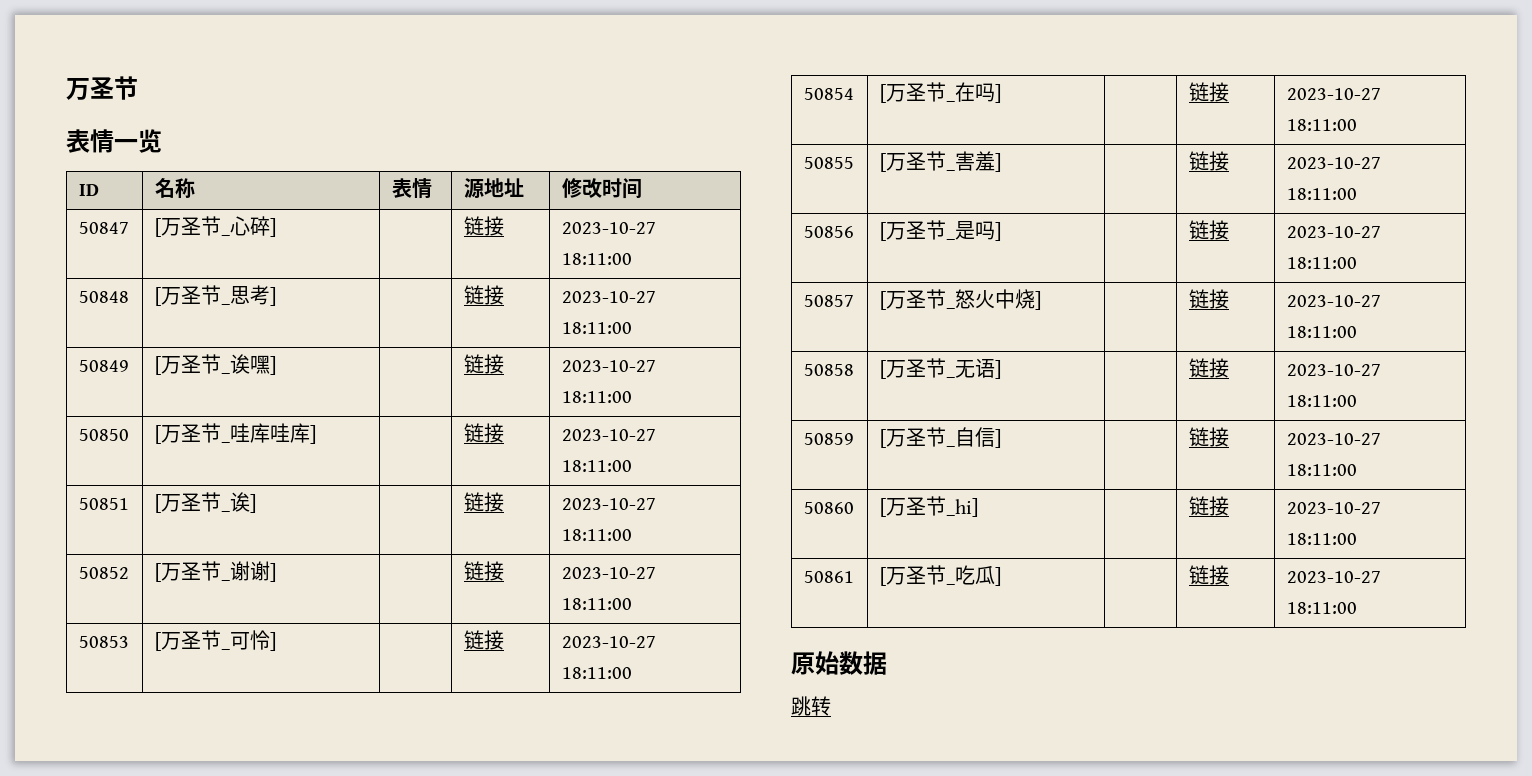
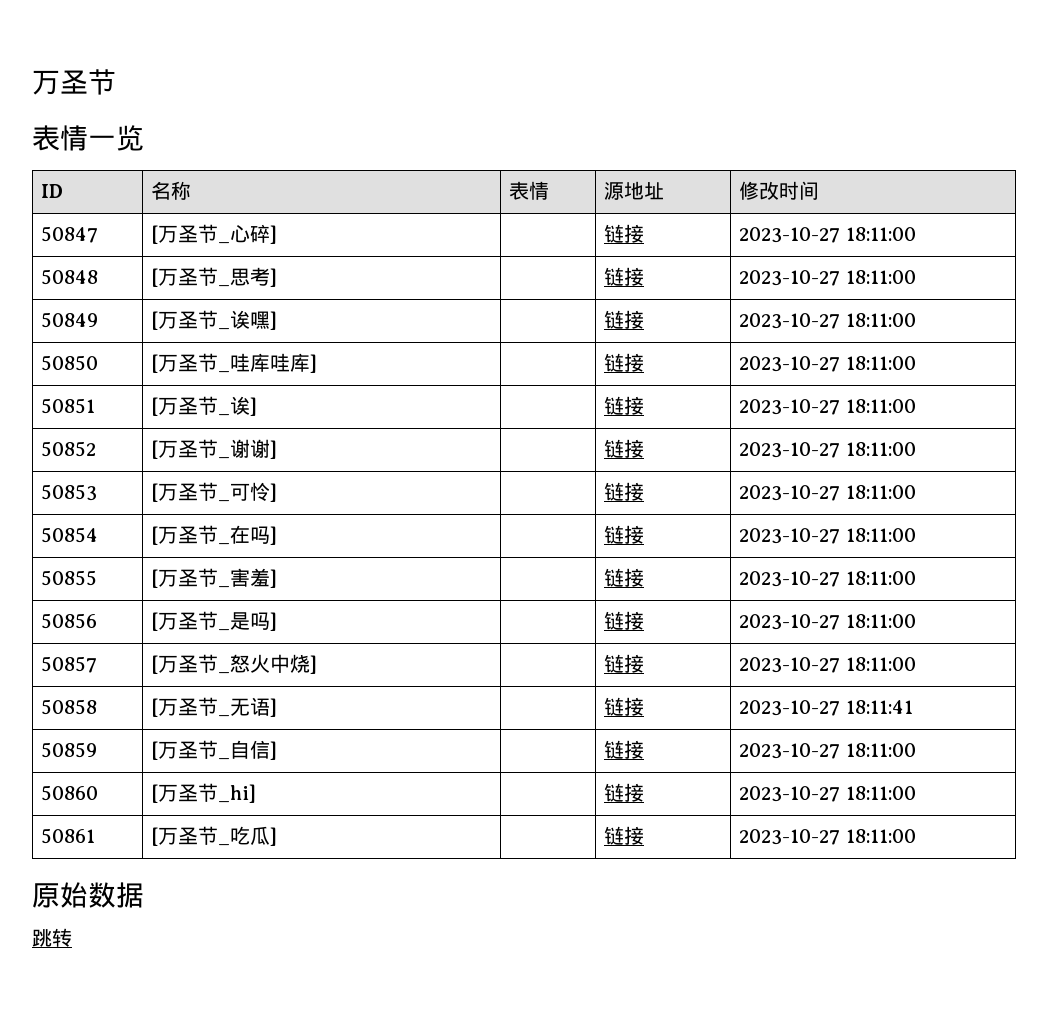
[1286,395,1357,407] 18:11:00 -> [845,700,913,714] 18:11:41

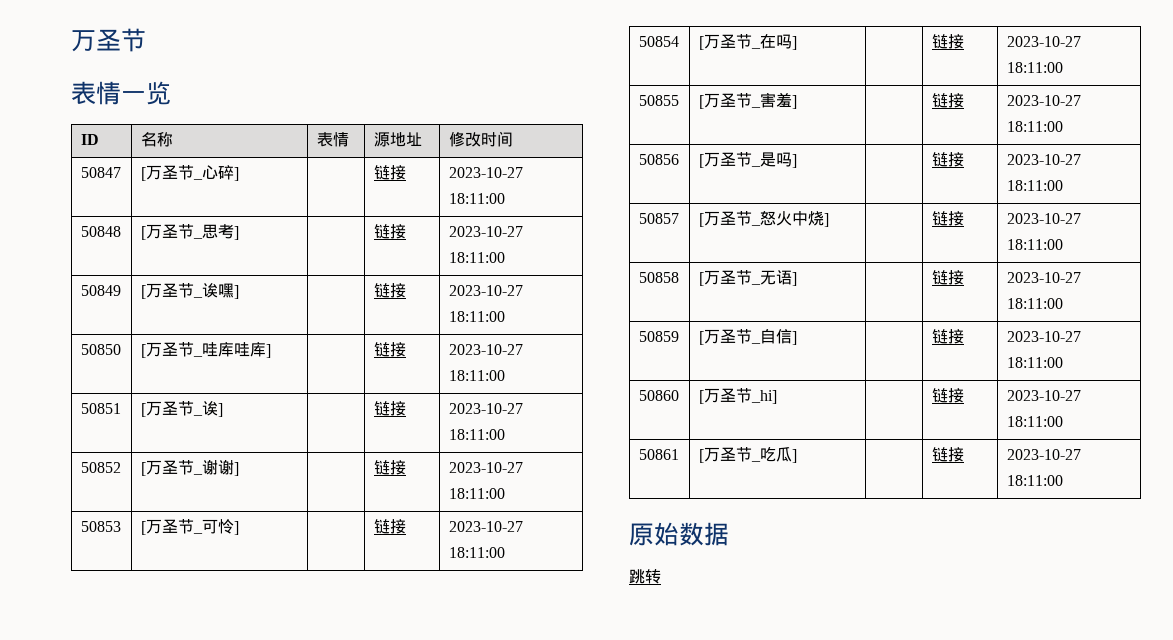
[845,700,913,714] 18:11:41 -> [1006,298,1063,309] 18:11:00

